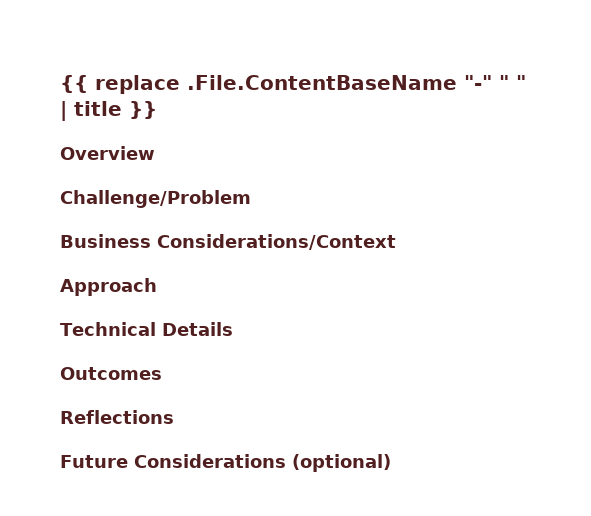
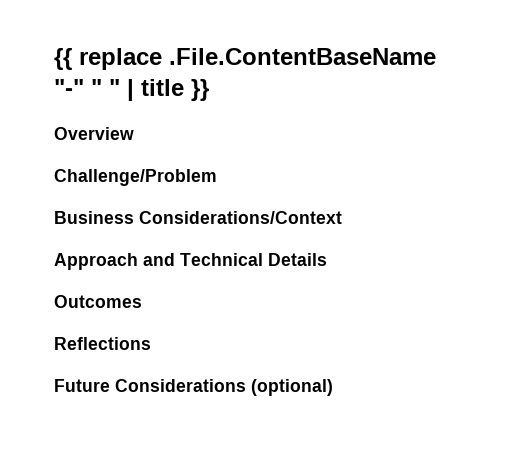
(157, 287) // -> [143,253,175,266] and

